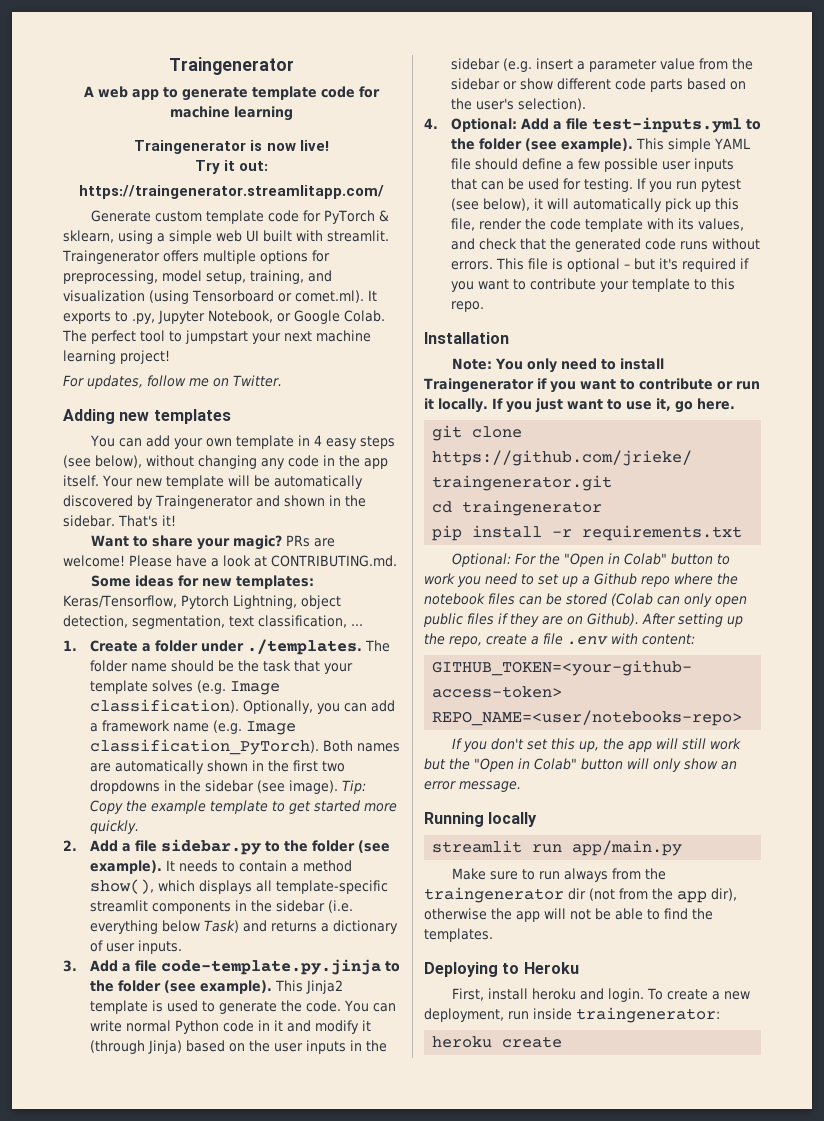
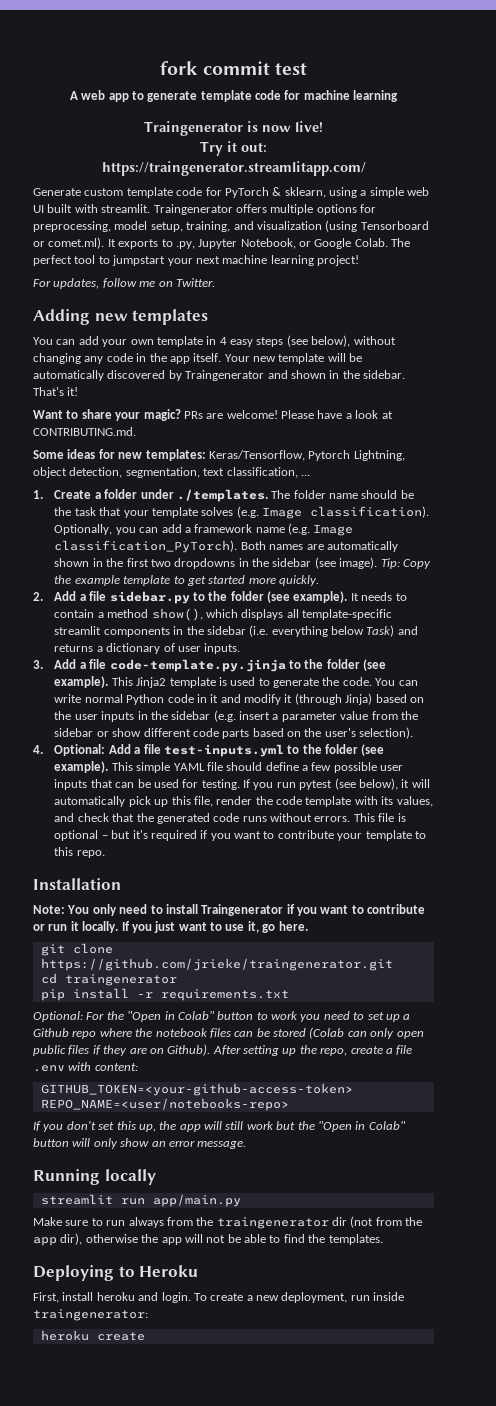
[169,57,294,75] Traingenerator -> [160,61,307,75] fork commit test

